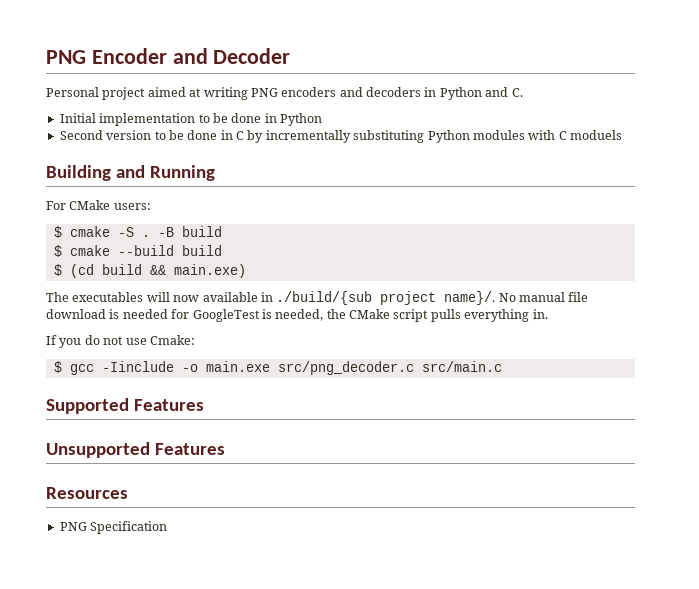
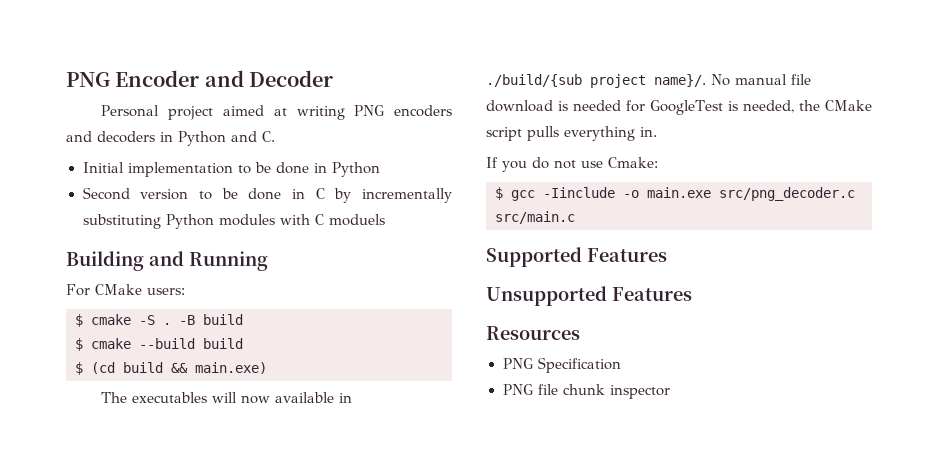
(168, 527) none -> [502,384,670,399] // PNG file chunk inspector

